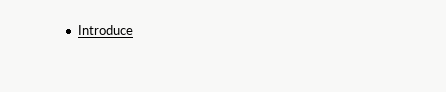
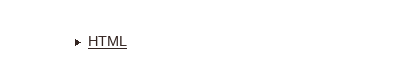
[77,25,133,35] Introduce -> [87,36,127,46] HTML

